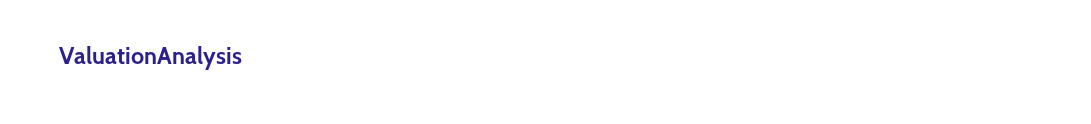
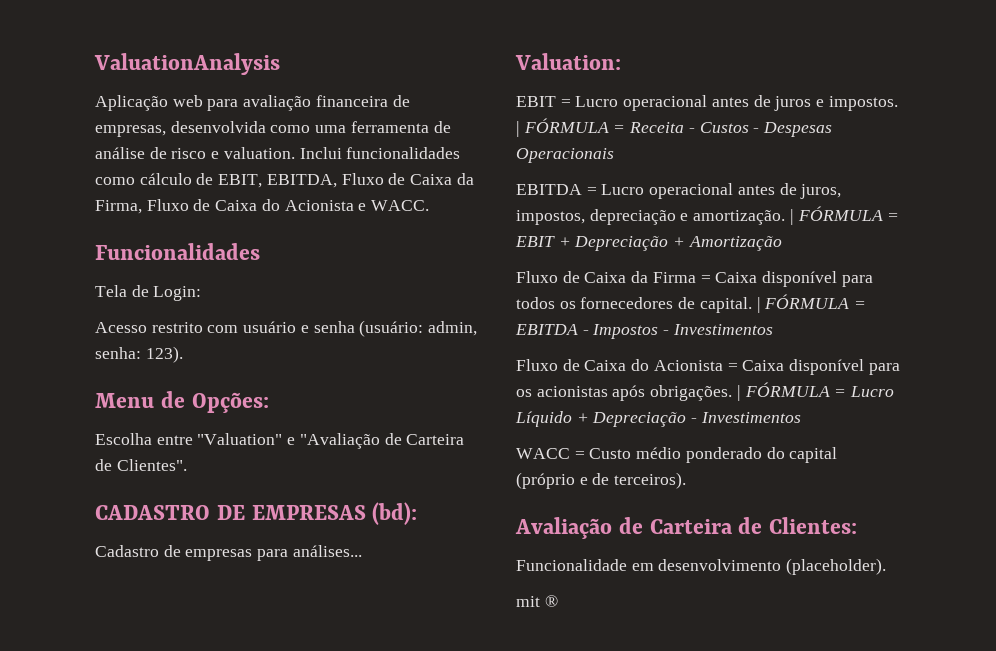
(242, 58) none -> [95,95,410,111] [95,121,451,137] [95,147,461,159] [95,173,474,188] [95,199,430,214] [95,243,260,260] [95,285,202,301] [95,320,478,337] [95,346,183,363] [95,391,269,413] [95,433,465,449] [95,459,187,471] [95,502,418,525] [95,545,362,561] [515,53,621,70] [516,95,898,111] [516,118,833,137] [516,148,614,163] [516,183,842,199] [516,206,900,225] [515,236,782,251] [516,271,873,287] [516,294,867,313] [515,324,773,339] [516,359,900,375] [516,382,895,401] [515,411,801,427] [516,447,838,463] [516,472,687,489] [515,517,857,539] [516,558,887,575] [516,595,558,607] // Aplicação web para avaliação financeira de empresas, desenvolvida como uma ferramenta de análise de risco e valuation. Inclui funcionalidades como cálculo de EBIT, EBITDA, Fluxo de Caixa da Firma, Fluxo de Caixa do Acionista e WACC. // Funcionalidades // Tela de Login: // Acesso restrito com usuário e senha (usuário: admin, senha: 123). // Menu de Opções: // Escolha entre "Valuation" e "Avaliação de Carteira de Clientes". // CADASTRO DE EMPRESAS (bd): // Cadastro de empresas para análises... // Valuation: // EBIT = Lucro operacional antes de juros e impostos. | FÓRMULA = Receita - Custos - Despesas Operacionais // EBITDA = Lucro operacional antes de juros, impostos, depreciação e amortização. | FÓRMULA = EBIT + Depreciação + Amortização // Fluxo de Caixa da Firma = Caixa disponível para todos os fornecedores de capital. | FÓRMULA = EBITDA - Impostos - Investimentos // Fluxo de Caixa do Acionista = Caixa disponível para os acionistas após obrigações. | FÓRMULA = Lucro Líquido + Depreciação - Investimentos // WACC = Custo médio ponderado do capital (próprio e de terceiros). // Avaliação de Carteira de Clientes: // Funcionalidade em desenvolvimento (placeholder). // mit ®

